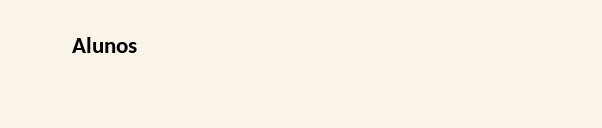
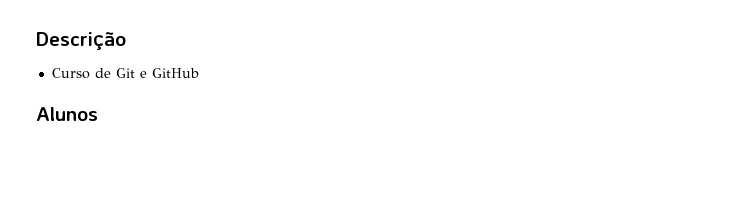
(72, 45) none -> [36,32,126,50] [51,68,199,79] Descrição // Curso de Git e GitHub //

